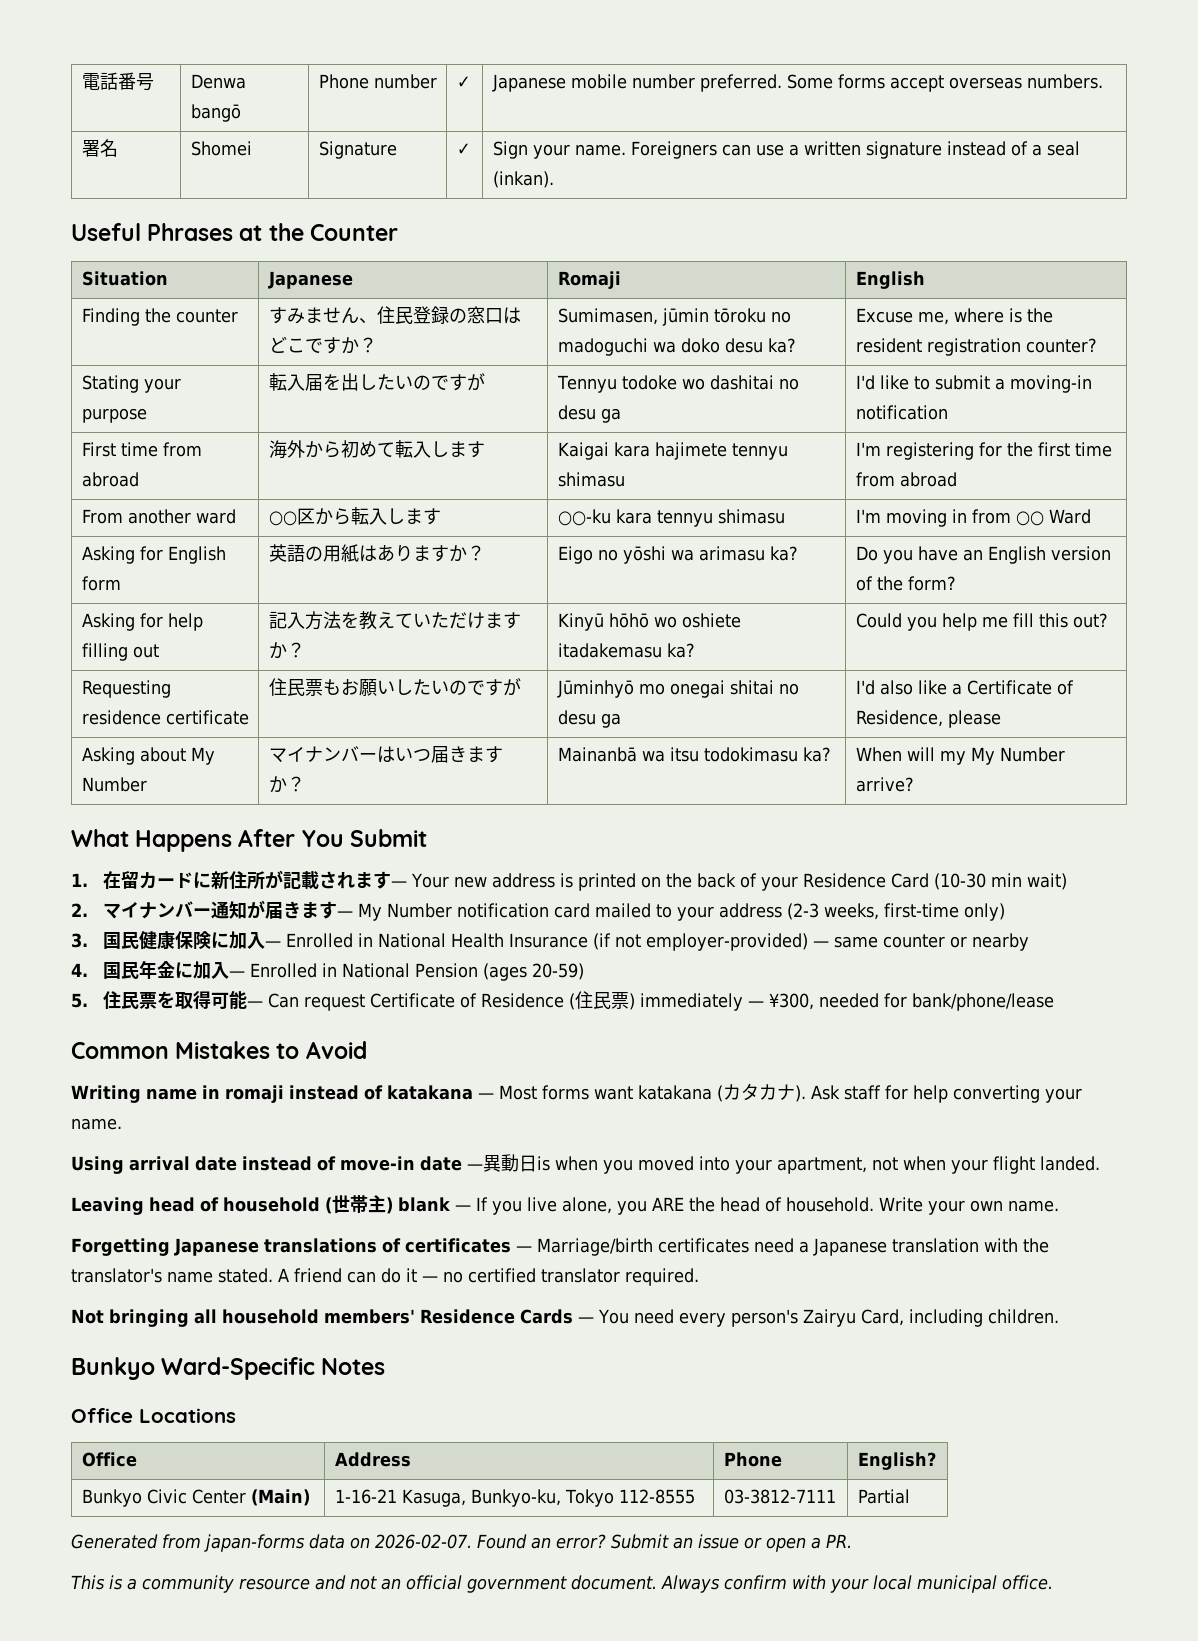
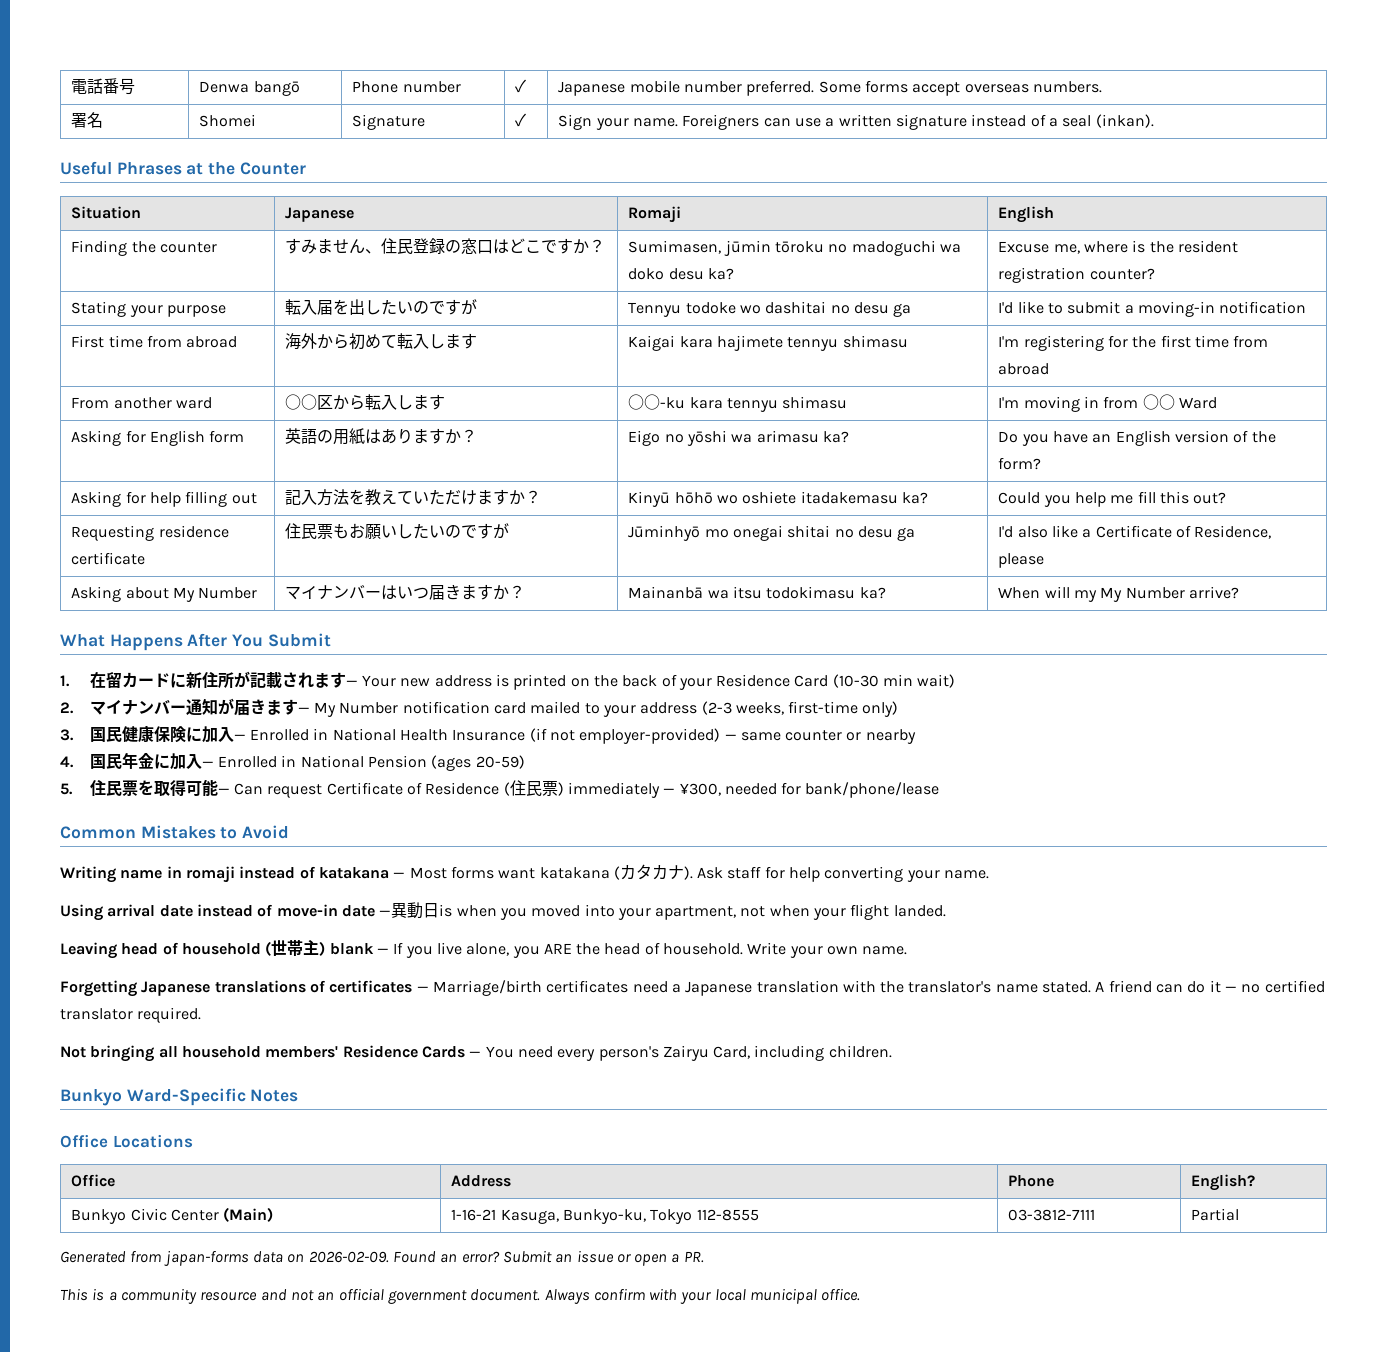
[375,1534,472,1549] 2026-02-07. -> [308,1251,389,1263] 2026-02-09.

